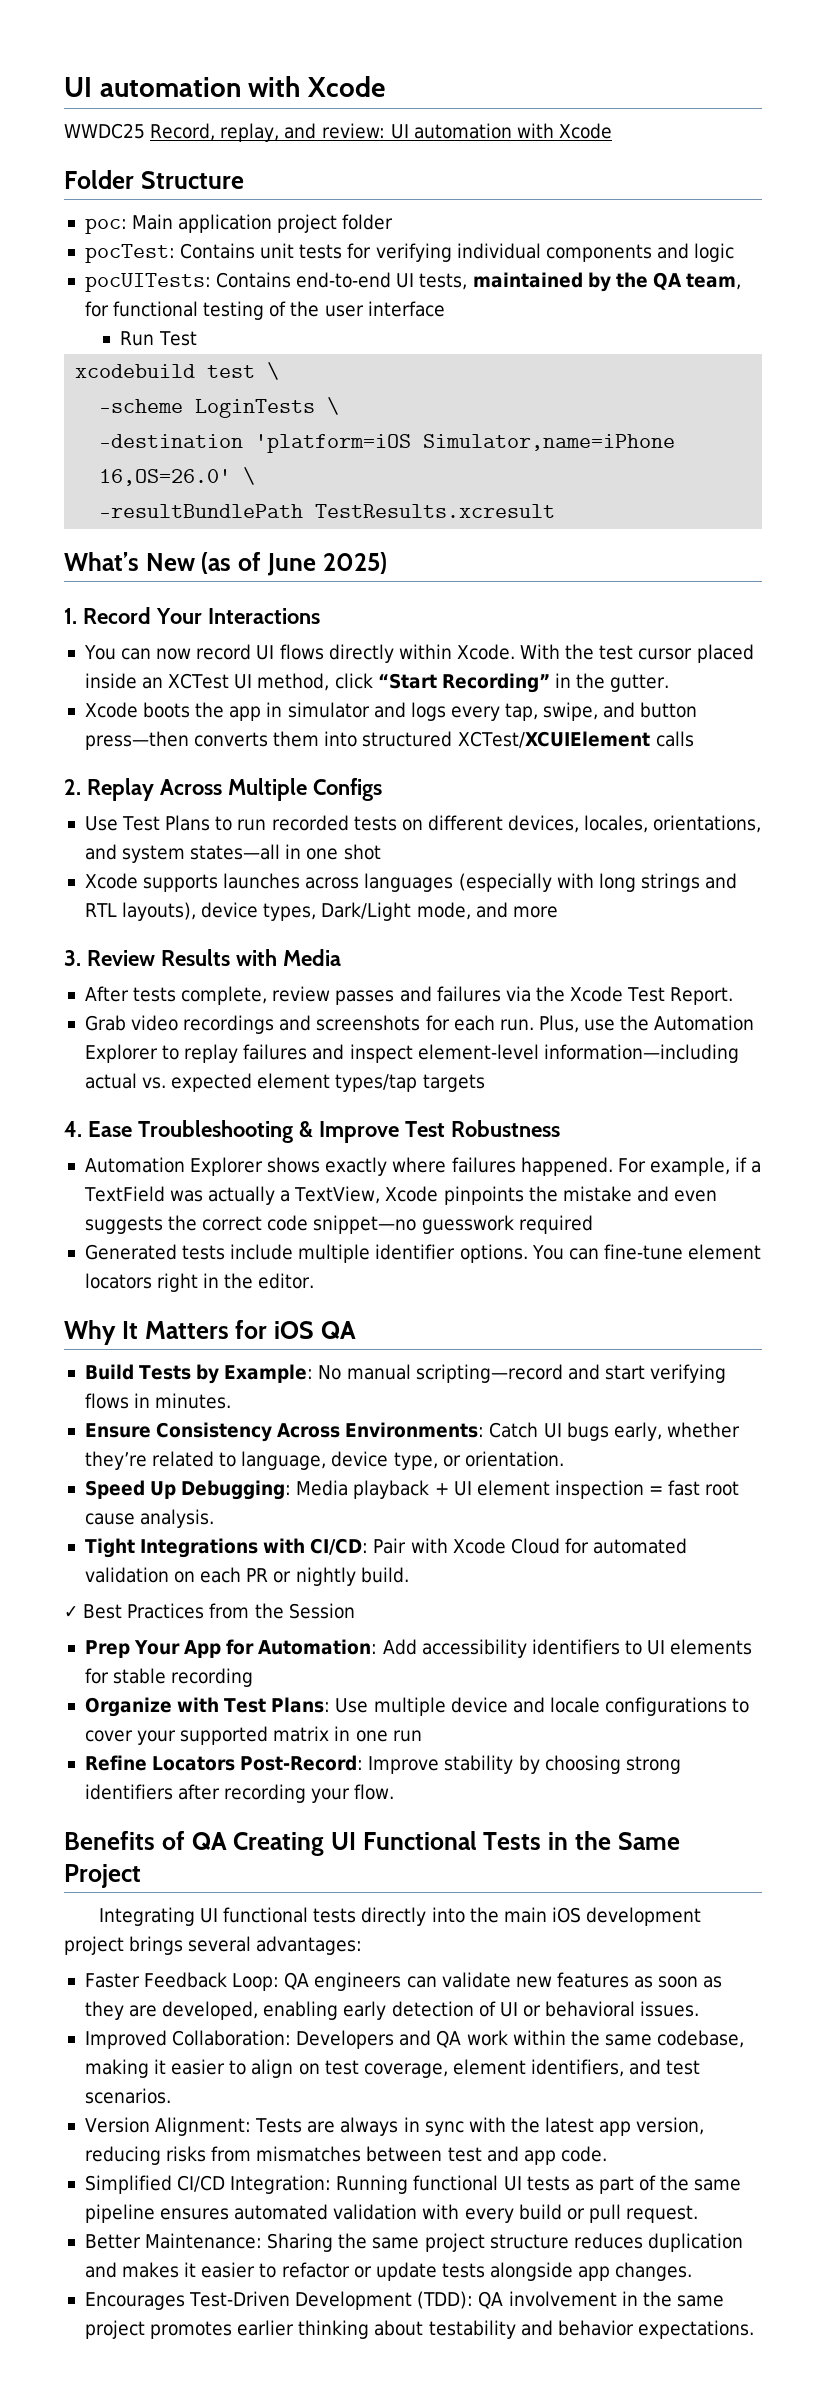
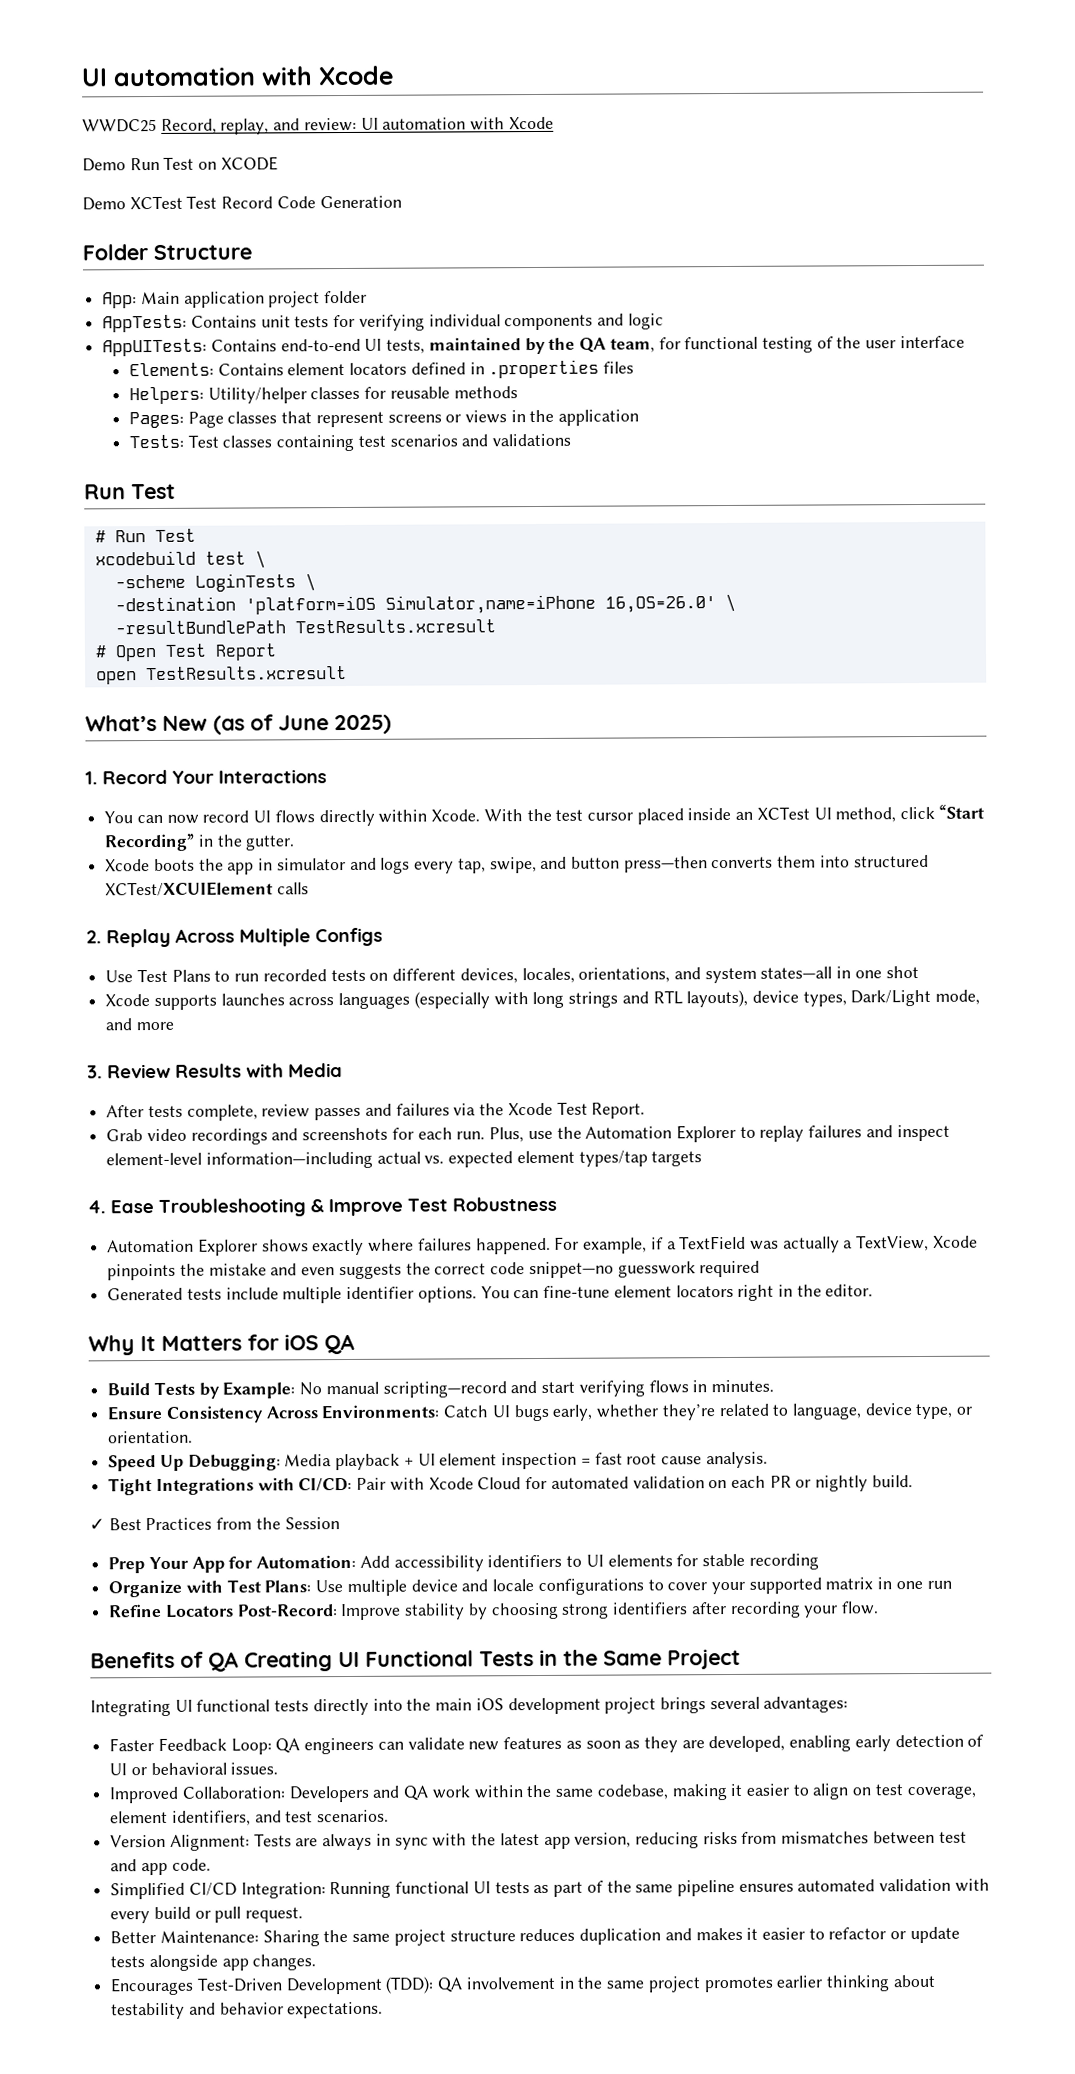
(613, 131) none -> [82,156,278,172] [82,195,402,211] // Demo Run Test on XCODE // Demo XCTest Test Record Code Generation
[84,218,127,234] poc: -> [102,292,138,309] App:
[84,244,175,263] pocTest: -> [102,314,188,333] AppTests:
[84,273,211,292] pocUITests: -> [102,338,208,357] AppUITests:
(445, 309) none -> [128,359,635,379] [128,386,518,405] [128,409,640,429] [128,433,572,452] [84,483,176,500] [94,530,106,543] Elements: Contains element locators defined in .properties files // Helpers: Utility/helper classes for reusable methods // Pages: Page classes that represent screens or views in the application // Tests: Test classes containing test scenarios and validations // Run Test // #
(556, 511) none -> [94,643,277,662] [95,665,347,685] // # Open Test Report // open TestResults.xcresult

